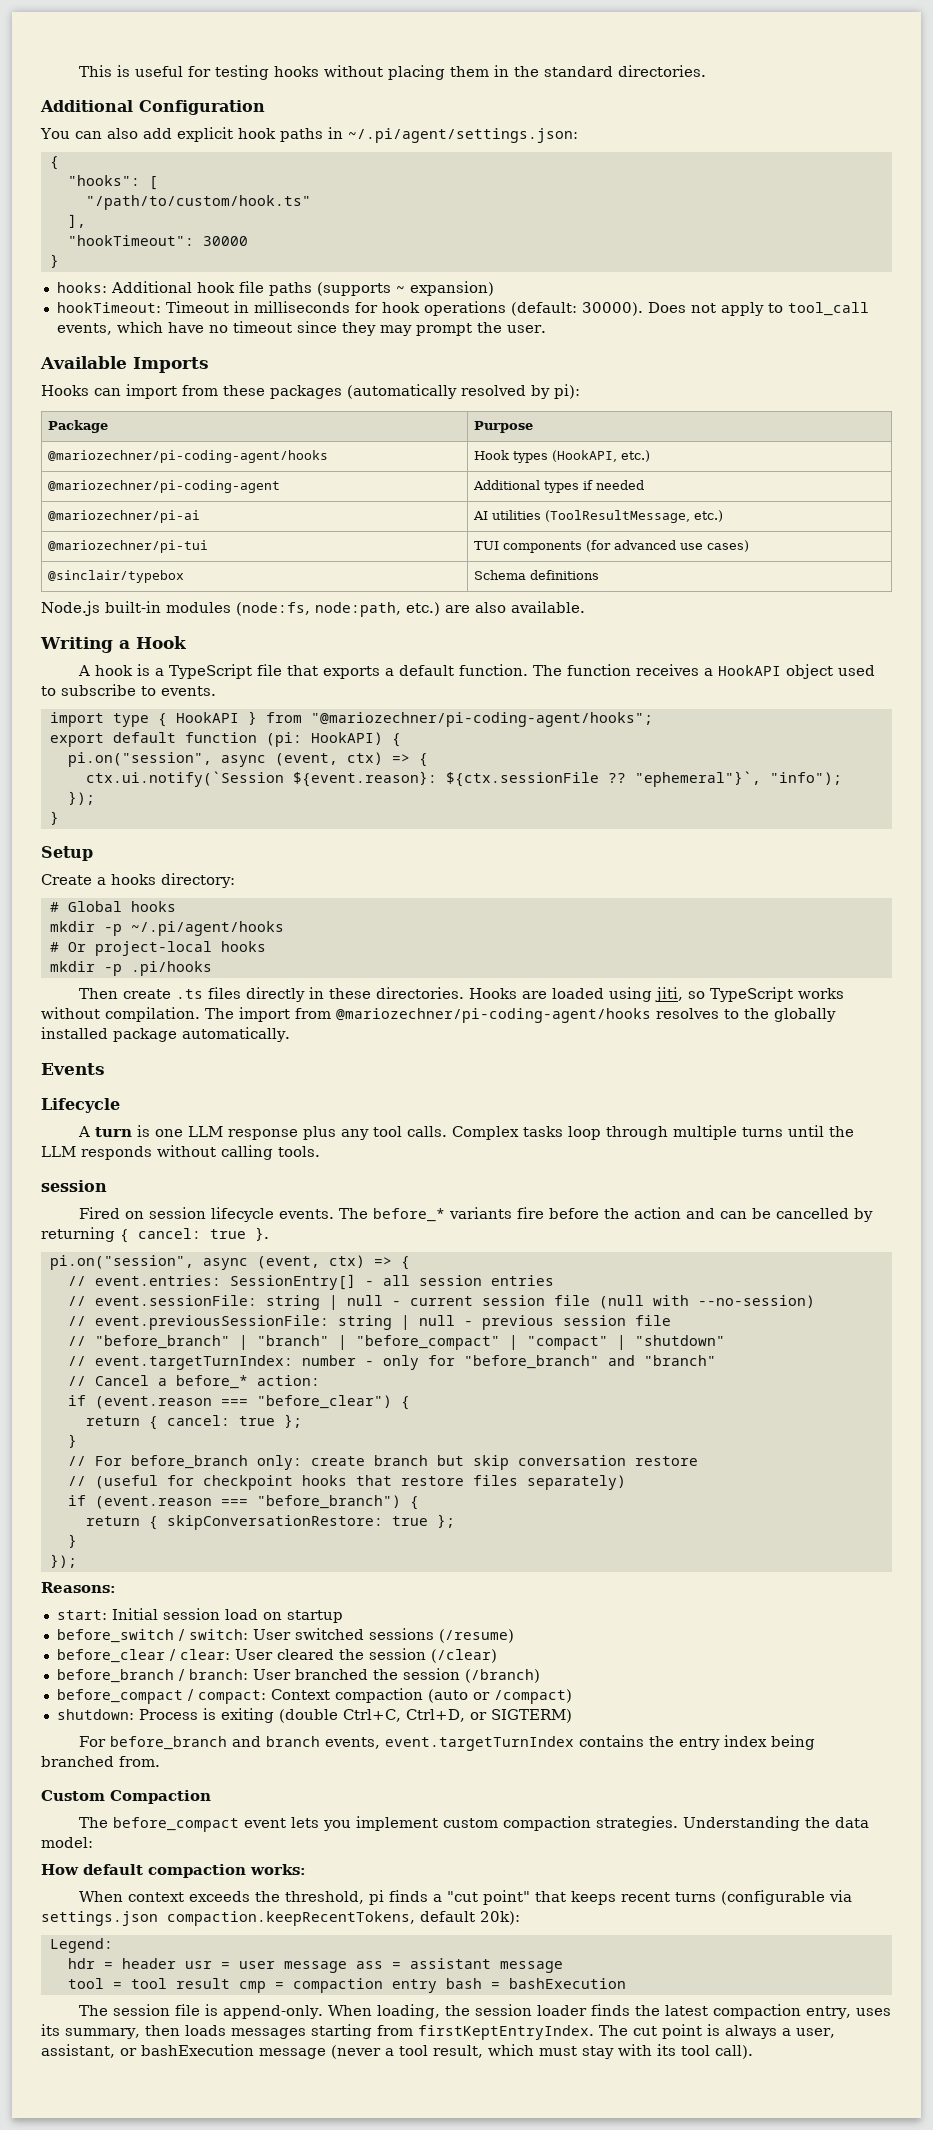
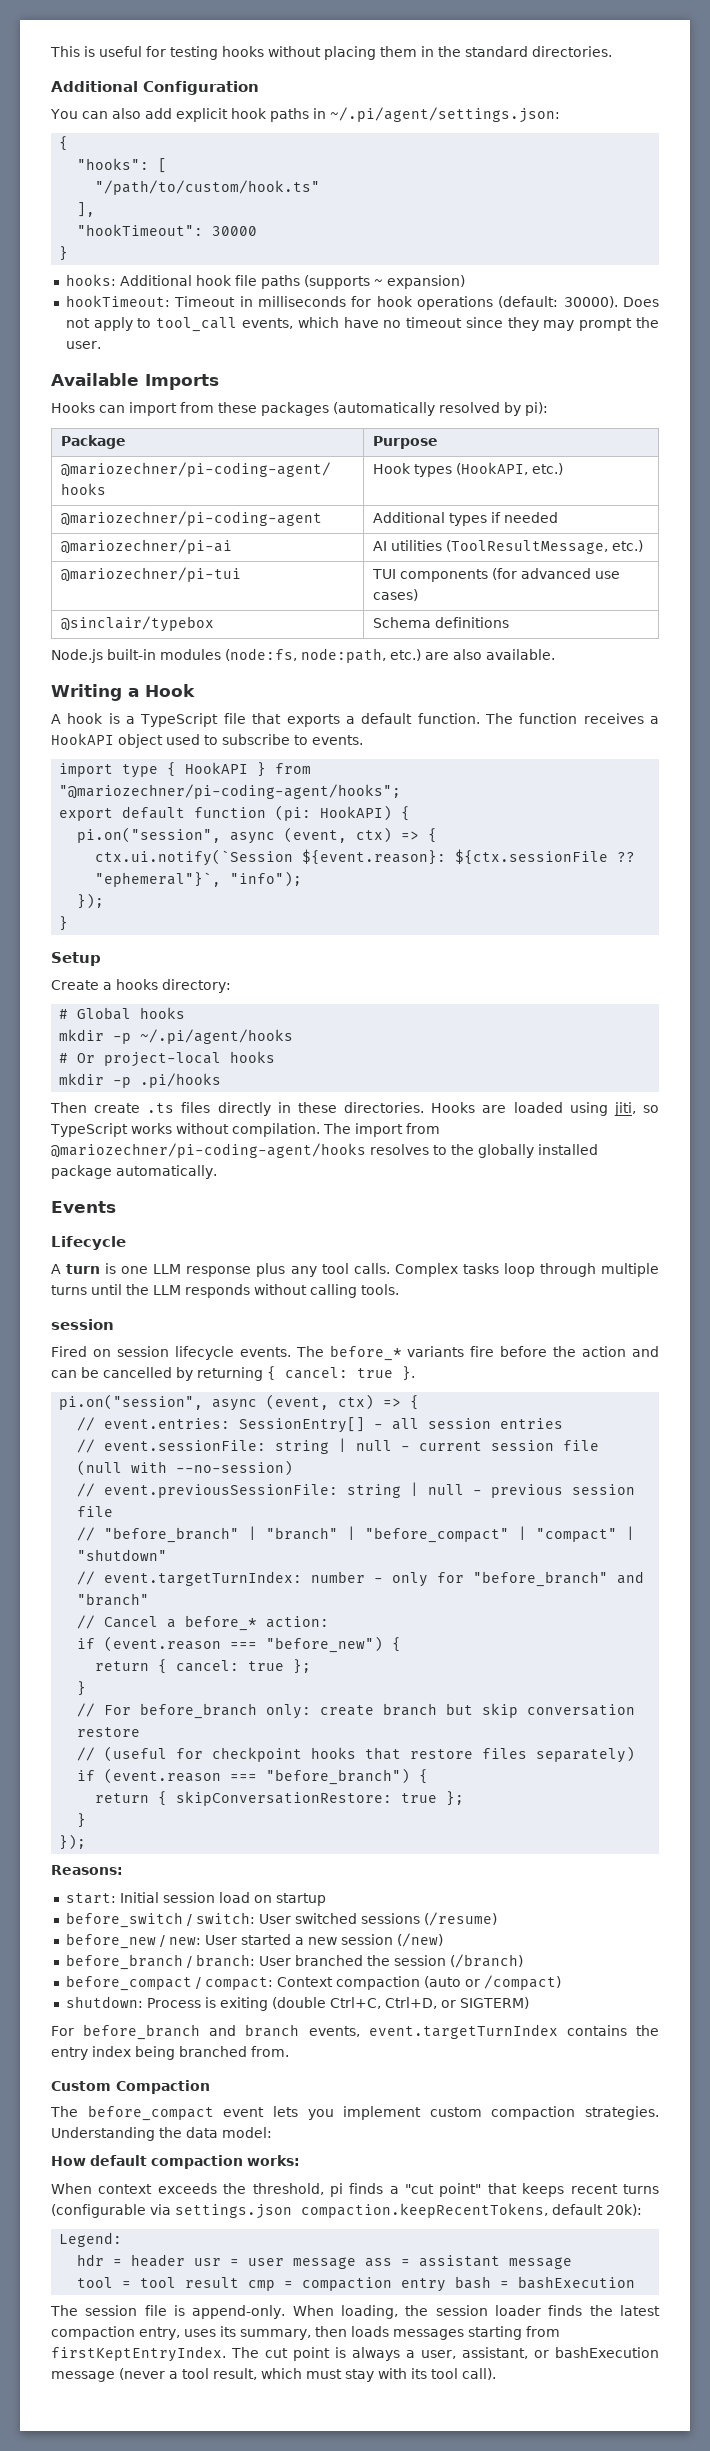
[256,1395,392,1409] "before_clear") -> [266,1636,384,1653] "before_new")
[56,1648,497,1663] before_clear / clear: User cleared the session (/clear) -> [65,1933,443,1949] before_new / new: User started a new session (/new)

